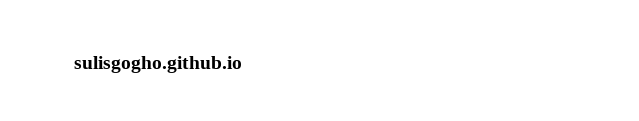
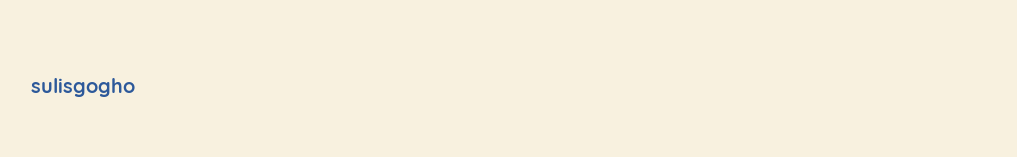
[74,56,242,73] sulisgogho.github.io -> [31,78,135,97] sulisgogho

